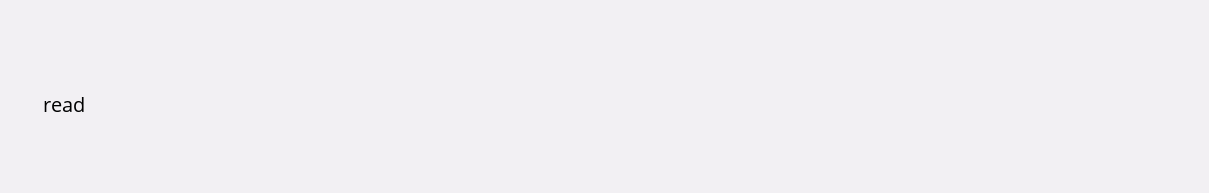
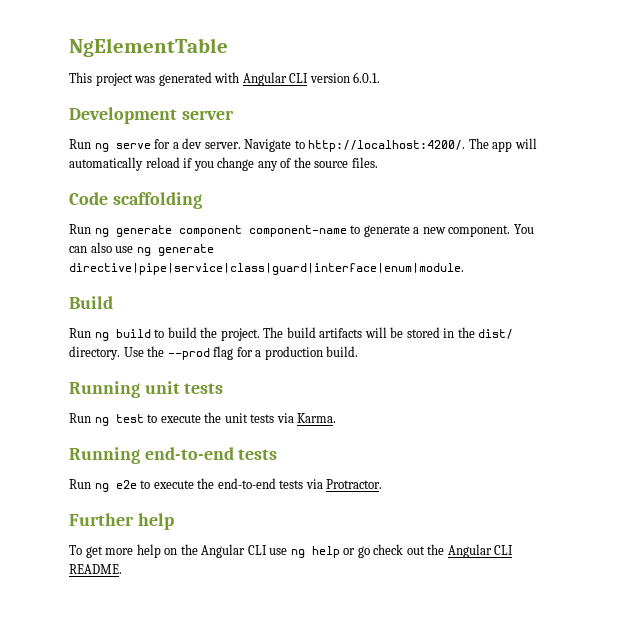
[43,97,85,112] read -> [69,38,228,57] [69,72,381,86] [69,107,234,124] [69,138,537,152] [69,157,378,171] [69,192,202,209] [69,224,534,237] [69,242,214,256] [69,263,464,275] [69,296,113,309] [69,327,514,341] [69,346,359,360] [69,381,224,398] [69,412,337,426] [69,447,278,464] [69,478,383,492] [69,513,174,530] [69,544,514,558] [69,564,122,574] NgElementTable // This project was generated with Angular CLI version 6.0.1. // Development server // Run ng serve for a dev server. Navigate to http://localhost:4200/. The app will automatically reload if you change any of the source files. // Code scaffolding // Run ng generate component component-name to generate a new component. You can also use ng generate directive|pipe|service|class|guard|interface|enum|module. // Build // Run ng build to build the project. The build artifacts will be stored in the dist/ directory. Use the --prod flag for a production build. // Running unit tests // Run ng test to execute the unit tests via Karma. // Running end-to-end tests // Run ng e2e to execute the end-to-end tests via Protractor. // Further help // To get more help on the Angular CLI use ng help or go check out the Angular CLI README.

